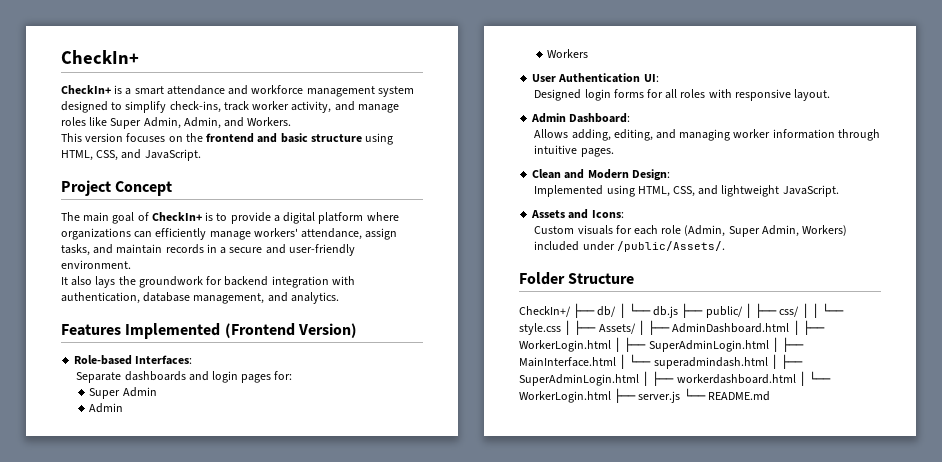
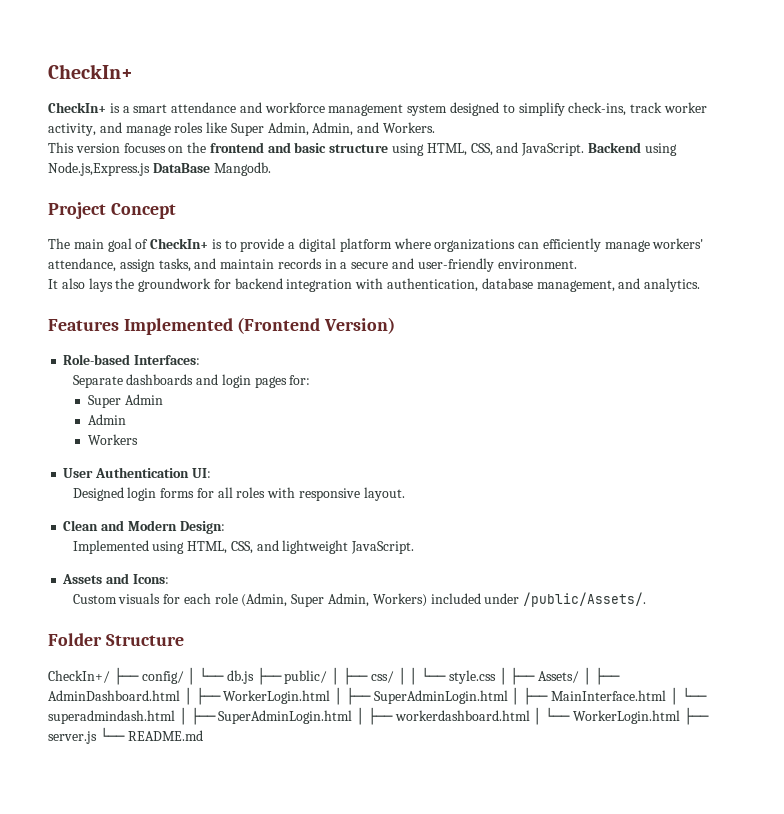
(201, 155) none -> [587,142,677,156] [48,162,271,176] Backend using Node.js,Express.js DataBase Mangodb.
[531,113,631,123] [534,129,880,141] [534,145,614,157] // Admin Dashboard: // Allows adding, editing, and managing worker information through intuitive pages. -> (405, 494) none
[597,306,617,317] db/ -> [141,671,184,684] config/

